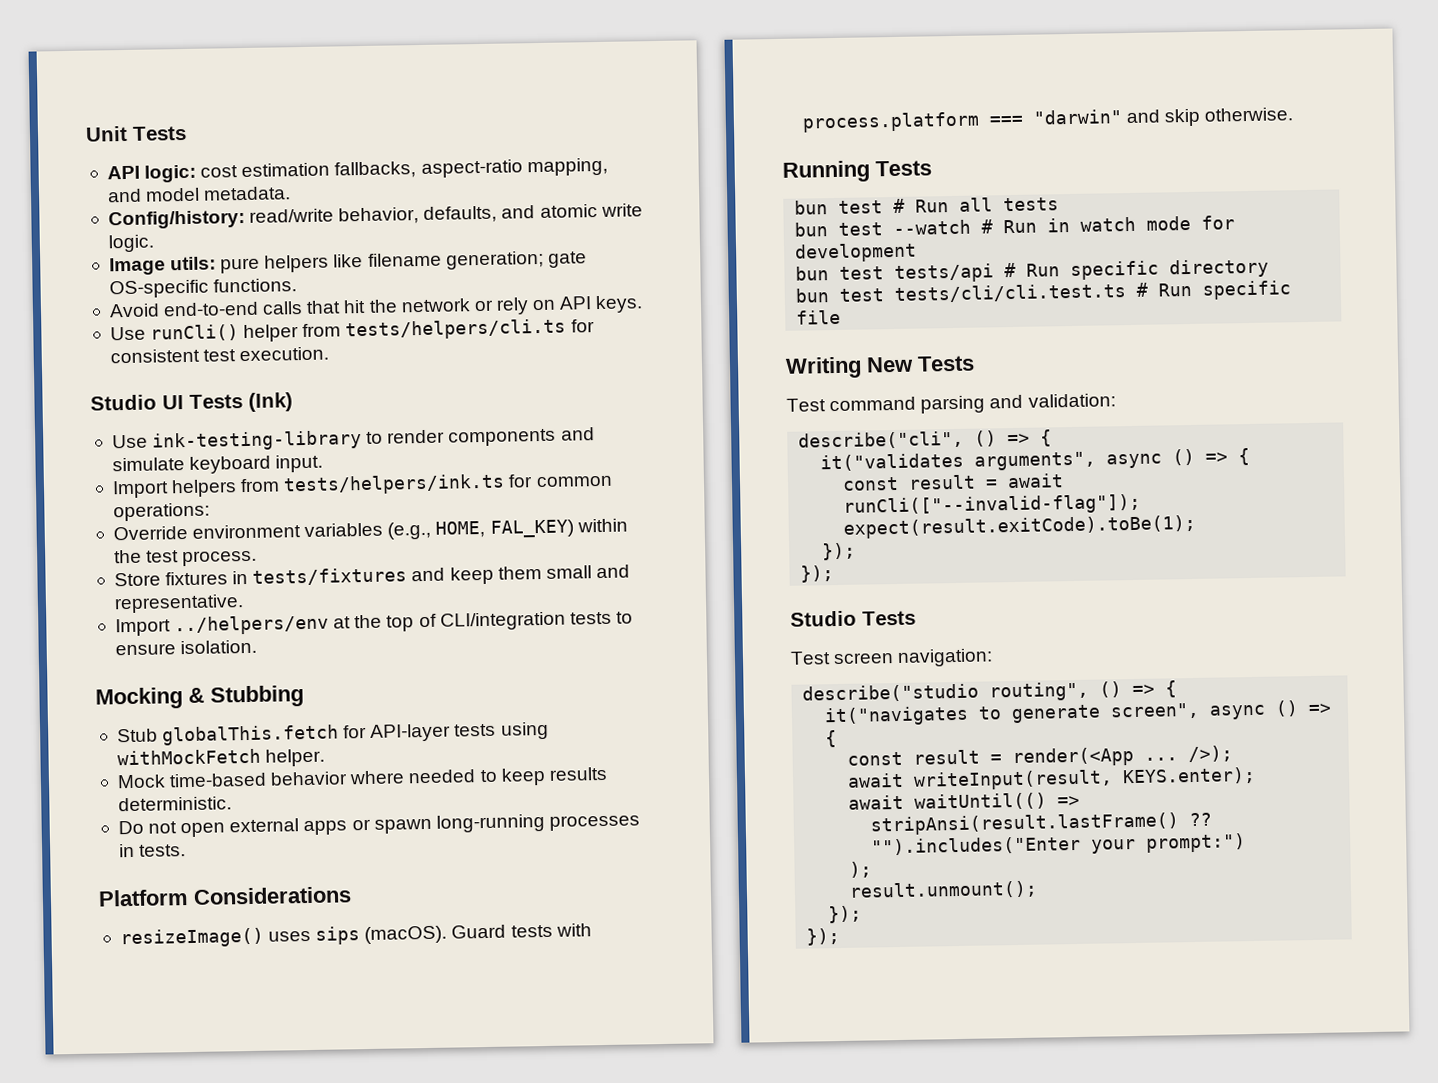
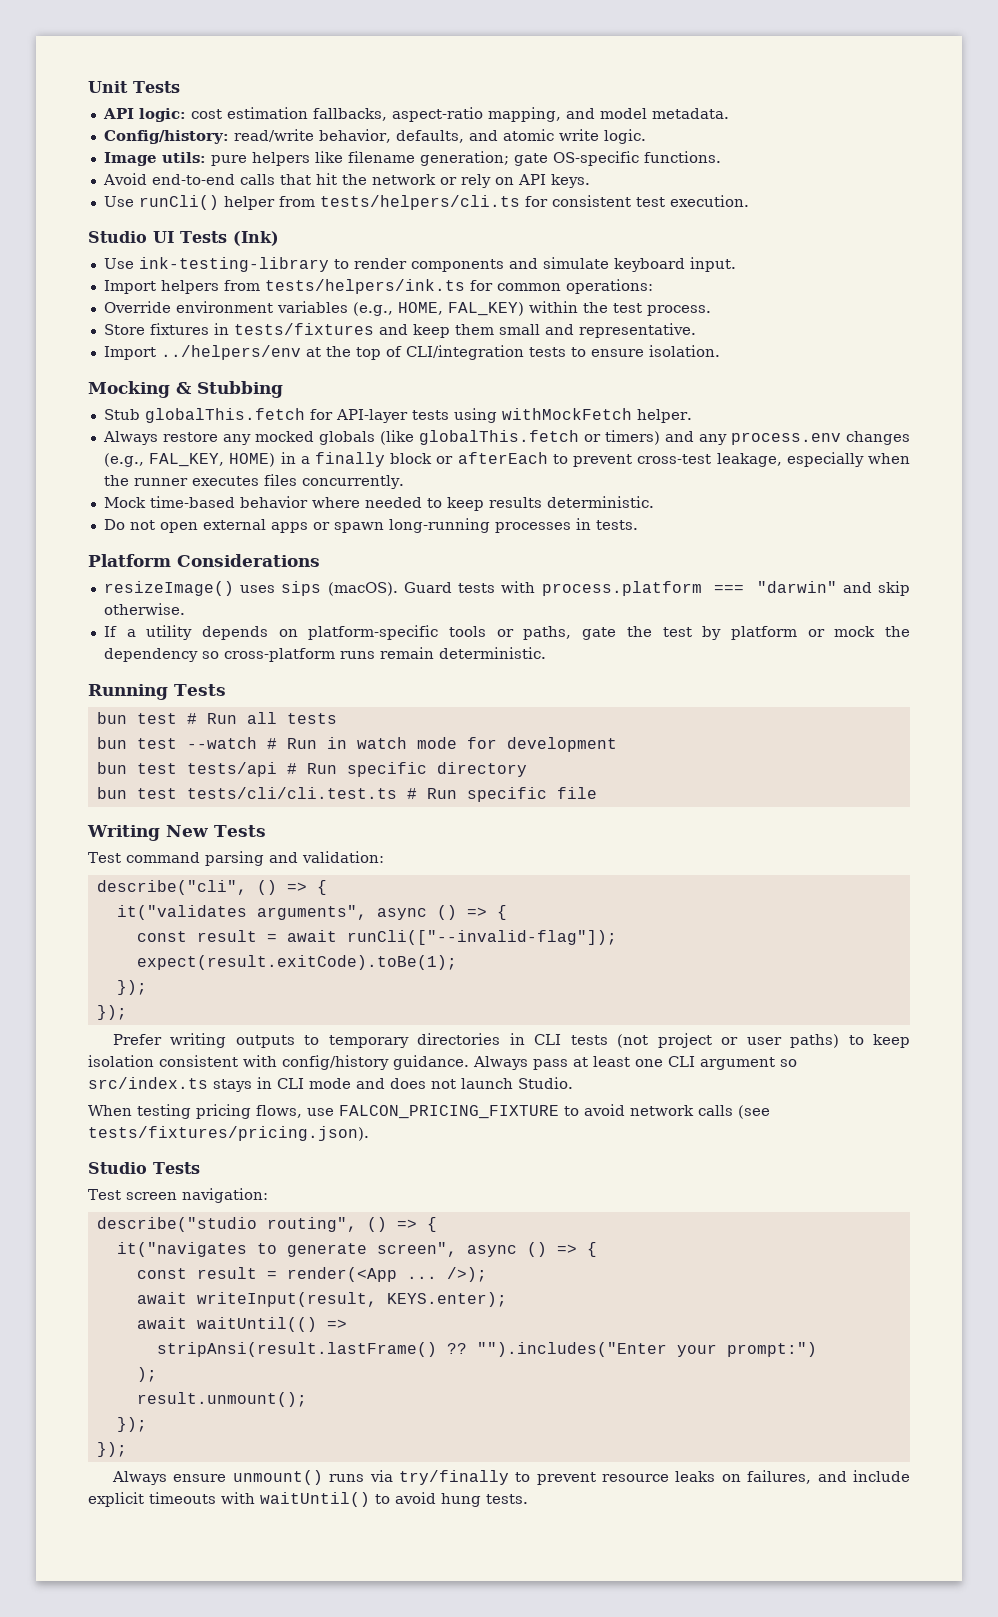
(326, 757) none -> [102,430,910,445] [103,452,910,467] [103,474,404,489] // Always restore any mocked globals (like globalThis.fetch or timers) and any process.env changes (e.g., FAL_KEY, HOME) in a finally block or afterEach to prevent cross-test leakage, especially when the runner executes files concurrently.
(1294, 114) none -> [103,625,910,640] [103,647,546,662] // If a utility depends on platform-specific tools or paths, gate the test by platform or mock the dependency so cross-platform runs remain deterministic.
(835, 574) none -> [112,1033,911,1048] [88,1055,797,1070] [88,1077,573,1092] [88,1104,770,1119] [88,1126,369,1141] // Prefer writing outputs to temporary directories in CLI tests (not project or user paths) to keep isolation consistent with config/history guidance. Always pass at least one CLI argument so src/index.ts stays in CLI mode and does not launch Studio. // When testing pricing flows, use FALCON_PRICING_FIXTURE to avoid network calls (see tests/fixtures/pricing.json).
(841, 936) none -> [111,1470,910,1485] [88,1492,528,1507] // Always ensure unmount() runs via try/finally to prevent resource leaks on failures, and include explicit timeouts with waitUntil() to avoid hung tests.

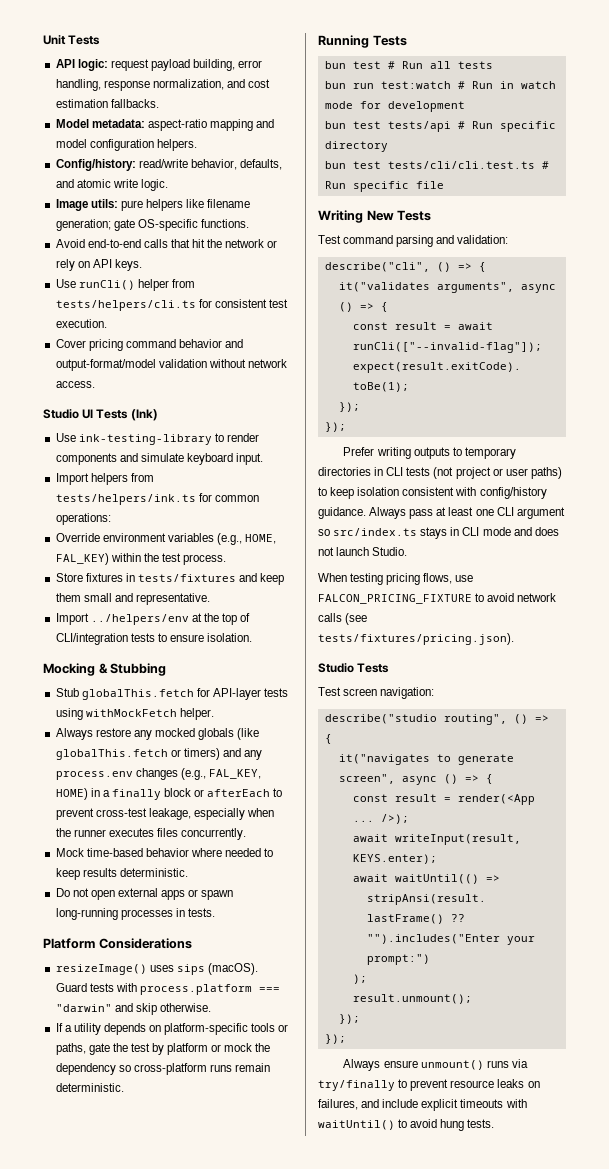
[190,107,729,122] cost estimation fallbacks, aspect-ratio mapping, and model metadata. -> [110,59,263,71] [55,79,271,91] [55,99,159,108] [55,119,275,131] [55,139,197,151] request payload building, error handling, response normalization, and cost estimation fallbacks. // Model metadata: aspect-ratio mapping and model configuration helpers.
(749, 201) none -> [55,339,244,351] [55,359,287,371] [55,381,95,388] // Cover pricing command behavior and output-format/model validation without network access.
[136,737,257,749] test --watch -> [352,81,451,89] run test:watch

